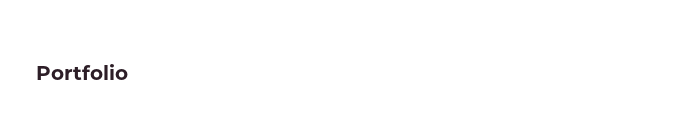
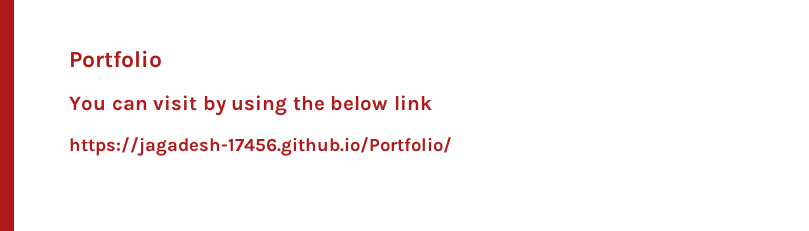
(128, 72) none -> [69,95,432,116] [69,137,452,156] // You can visit by using the below link // https://jagadesh-17456.github.io/Portfolio/

